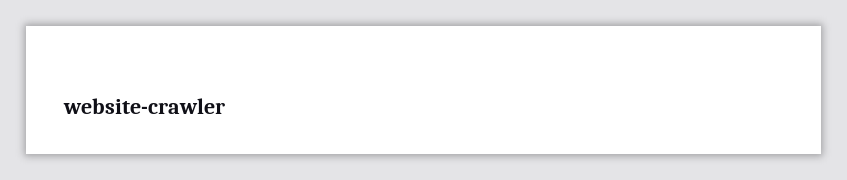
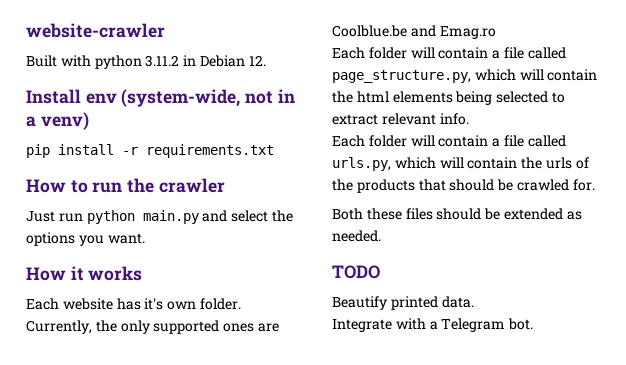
(225, 106) none -> [26,55,266,69] [26,89,295,107] [26,112,89,130] [26,144,274,158] [26,178,225,193] [26,210,293,224] [26,232,145,246] [26,266,143,281] [26,298,241,310] [26,320,279,334] [332,25,496,39] [332,47,566,59] [332,69,598,83] [332,91,565,105] [332,113,469,125] [332,135,566,147] [332,157,589,171] [332,179,595,193] [332,208,582,220] [332,230,381,242] [332,265,380,279] [332,296,474,310] [332,318,534,332] // Built with python 3.11.2 in Debian 12. // Install env (system-wide, not in a venv) // pip install -r requirements.txt // How to run the crawler // Just run python main.py and select the options you want. // How it works // Each website has it's own folder. Currently, the only supported ones are Coolblue.be and Emag.ro // Each folder will contain a file called page_structure.py, which will contain the html elements being selected to extract relevant info. // Each folder will contain a file called urls.py, which will contain the urls of the products that should be crawled for. // Both these files should be extended as needed. // TODO // Beautify printed data. // Integrate with a Telegram bot.

